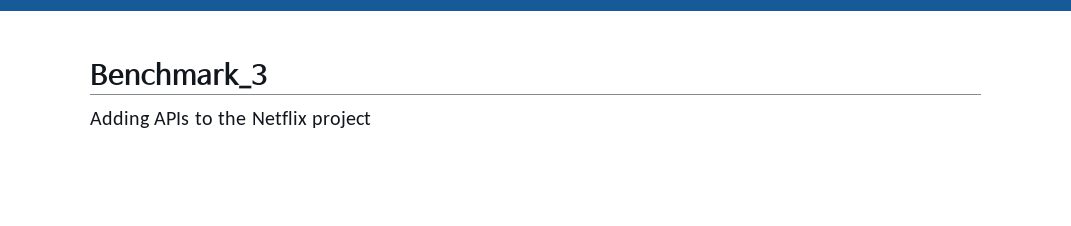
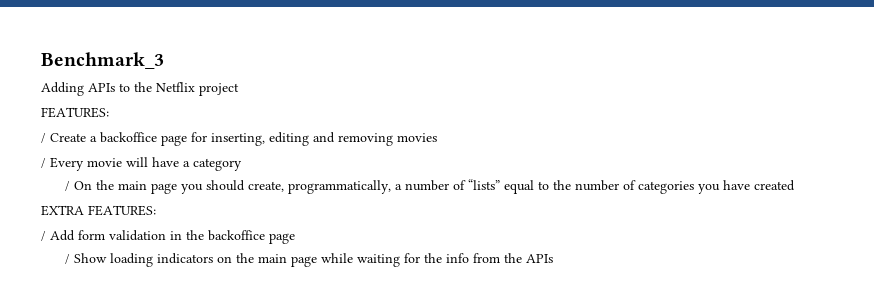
(371, 119) none -> [41,107,109,118] [41,132,437,146] [41,157,242,171] [65,179,796,194] [41,205,156,216] [41,230,295,244] [65,253,554,267] // FEATURES: // / Create a backoffice page for inserting, editing and removing movies // / Every movie will have a category // / On the main page you should create, programmatically, a number of “lists” equal to the number of categories you have created // EXTRA FEATURES: // / Add form validation in the backoffice page // / Show loading indicators on the main page while waiting for the info from the APIs

